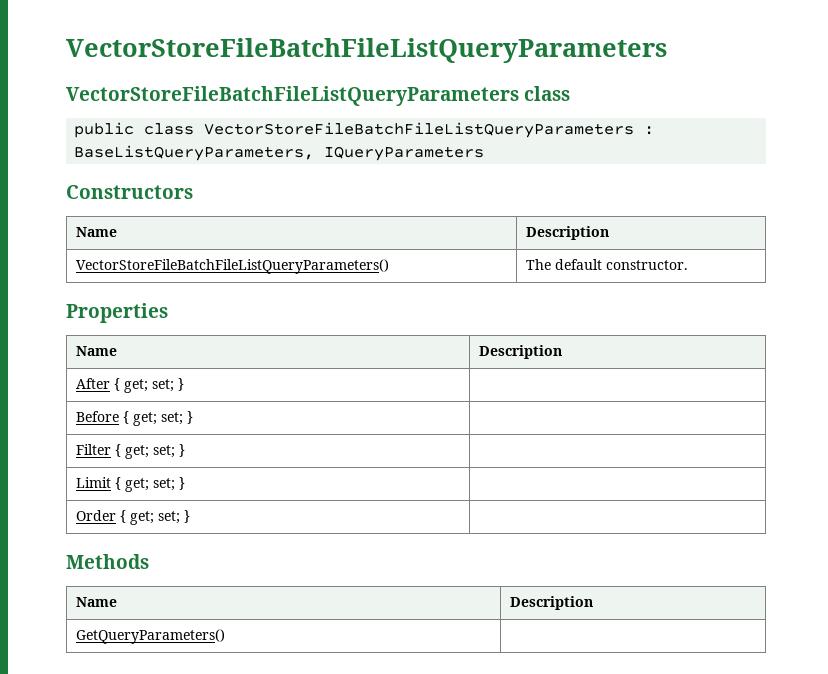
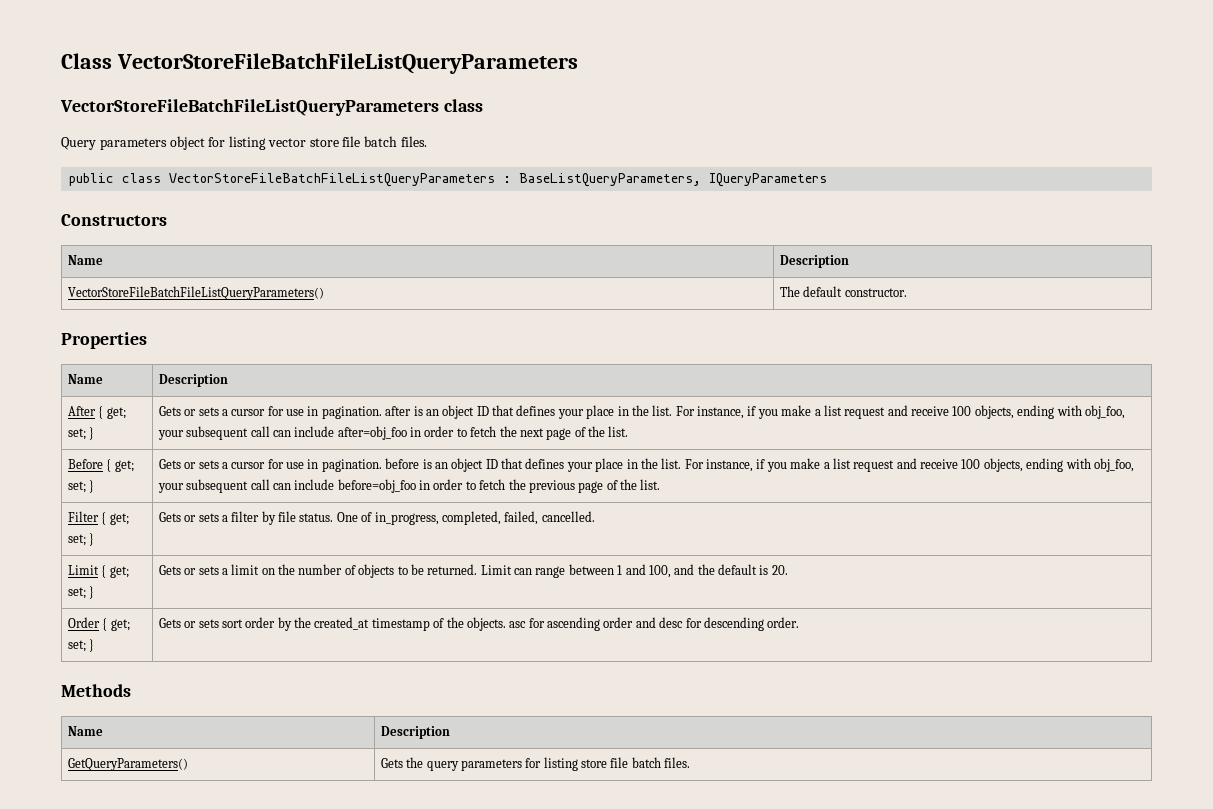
(66, 50) none -> [61,53,112,69] Class
(571, 93) none -> [61,136,428,150] // Query parameters object for listing vector store file batch files.
(184, 384) none -> [158,405,1125,419] [157,426,629,440] Gets or sets a cursor for use in pagination. after is an object ID that defines your place in the list. For instance, if you make a list request and receive 100 objects, ending with obj_foo, your subsequent call can include after=obj_foo in order to fetch the next page of the list.
(193, 417) none -> [158,458,1134,472] [157,479,661,493] Gets or sets a cursor for use in pagination. before is an object ID that defines your place in the list. For instance, if you make a list request and receive 100 objects, ending with obj_foo, your subsequent call can include before=obj_foo in order to fetch the previous page of the list.
(185, 450) none -> [158,511,595,525] Gets or sets a filter by file status. One of in_progress, completed, failed, cancelled.
(185, 483) none -> [158,564,788,578] Gets or sets a limit on the number of objects to be returned. Limit can range between 1 and 100, and the default is 20.
[66,554,149,569] [75,597,117,607] [509,596,593,610] [75,629,225,644] // Methods // Name | Description // GetQueryParameters() | -> [158,617,800,631] [61,684,131,697] [67,726,103,736] [380,726,450,739] [67,758,188,771] [380,757,691,771] Gets or sets sort order by the created_at timestamp of the objects. asc for ascending order and desc for descending order. // Methods // Name | Description // GetQueryParameters() | Gets the query parameters for listing store file batch files.

